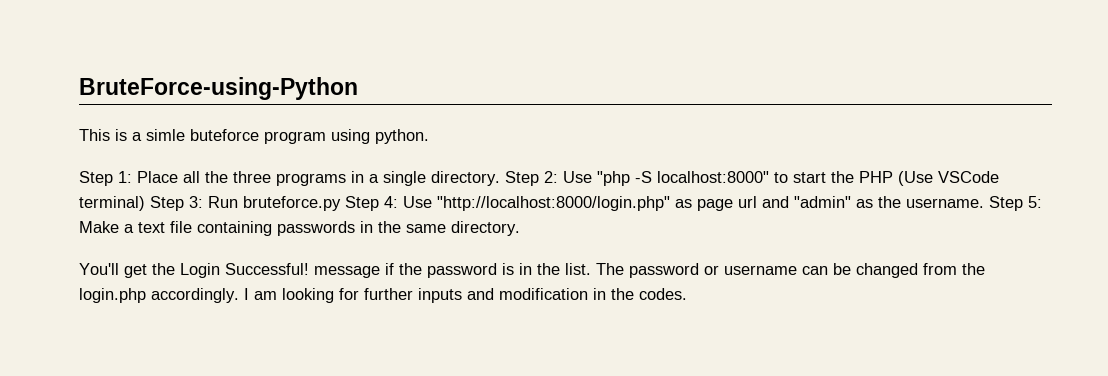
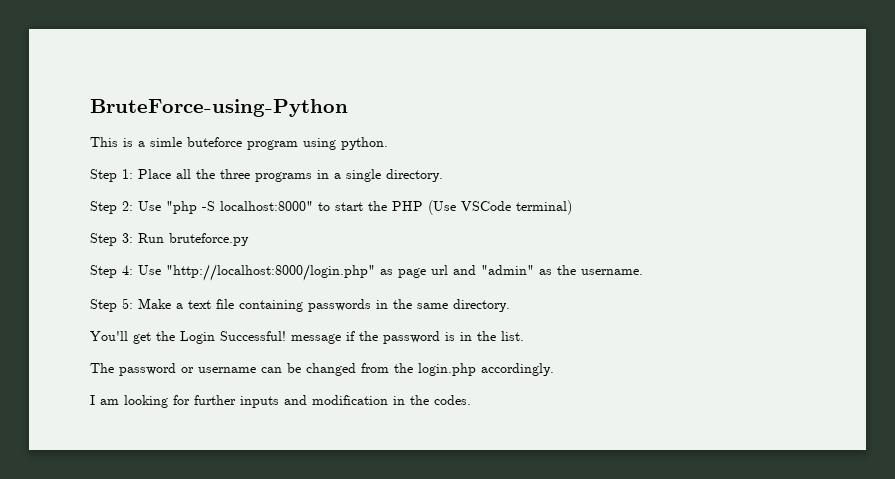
(500, 178) none -> (443, 175) //
(145, 203) none -> (572, 207) //
(341, 203) none -> (249, 239) //
(984, 203) none -> (643, 272) //
(591, 269) none -> (524, 336) //
(239, 295) none -> (554, 369) //

